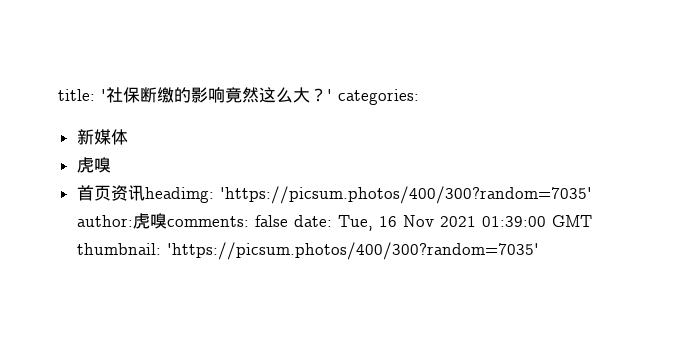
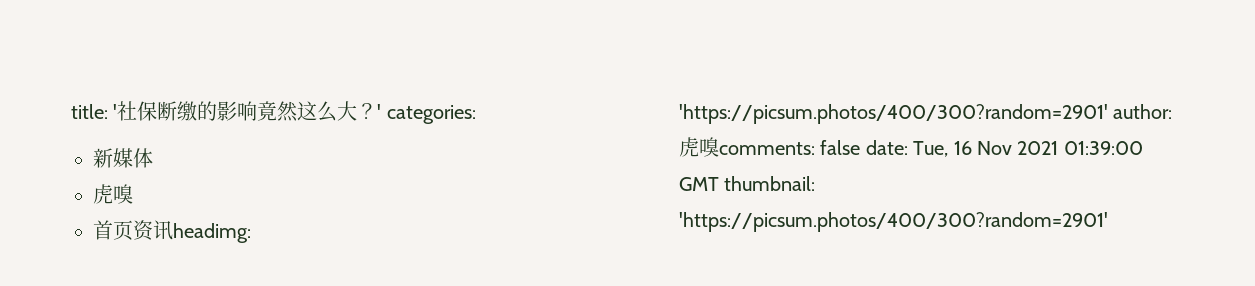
[219,186,592,204] 'https://picsum.photos/400/300?random=7035' -> [679,104,1108,124] 'https://picsum.photos/400/300?random=2901'
[166,242,539,260] 'https://picsum.photos/400/300?random=7035' -> [679,212,1108,232] 'https://picsum.photos/400/300?random=2901'

